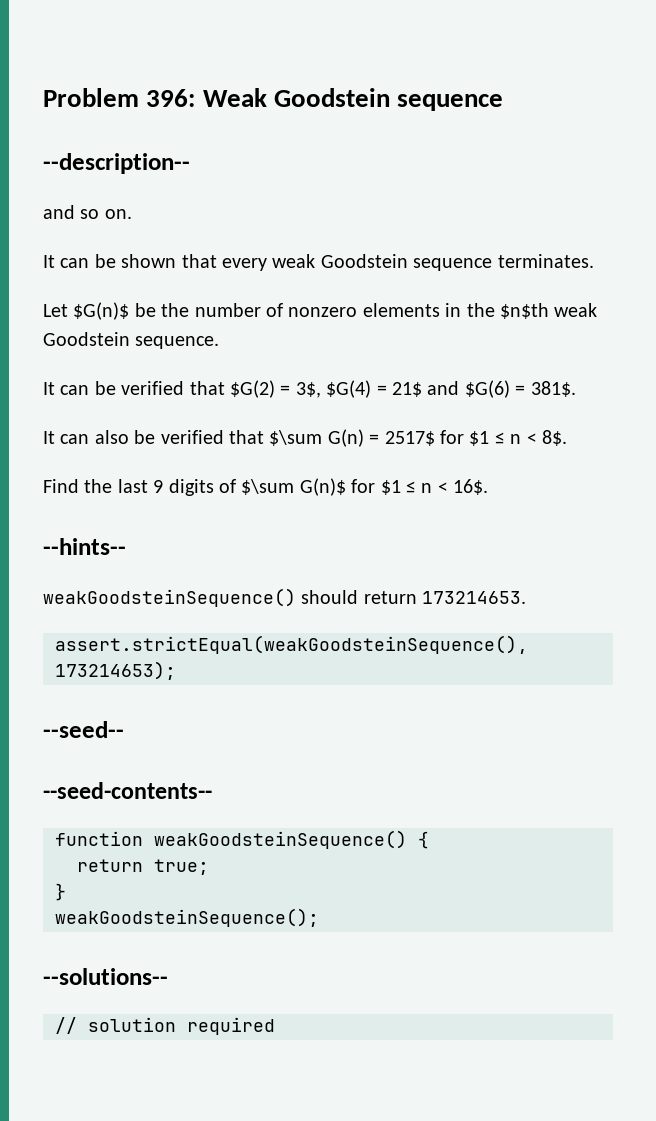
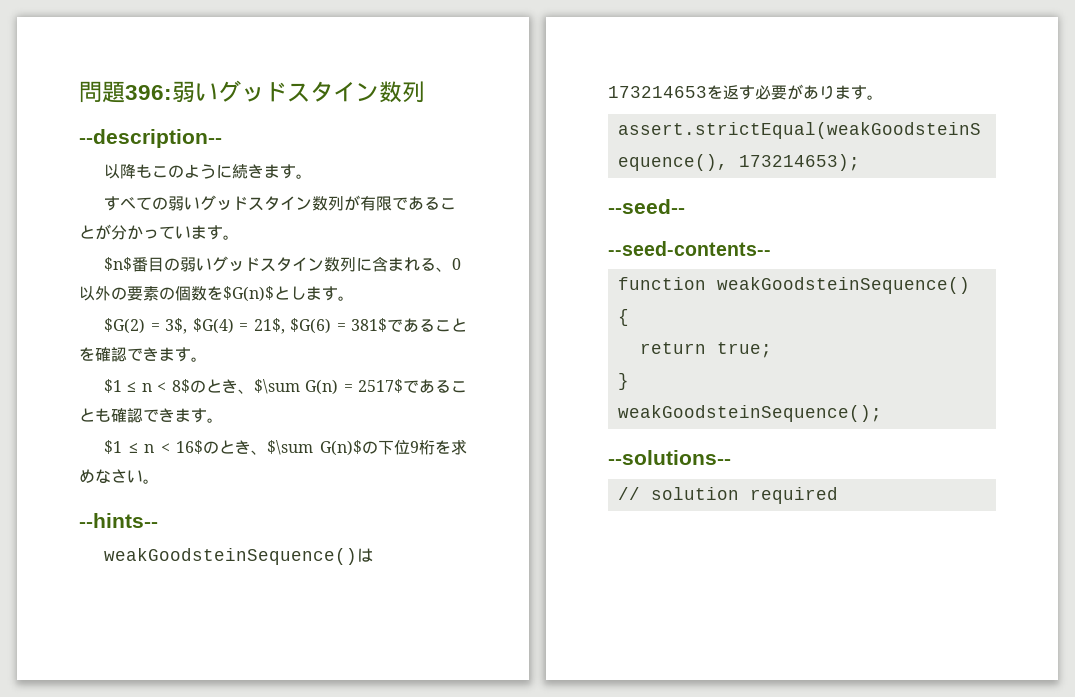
[43,88,504,111] [43,153,190,174] [43,205,132,219] [43,254,594,271] [43,302,598,320] [43,332,220,349] [43,381,225,395] Problem 396: Weak Goodstein sequence // --description-- // and so on. // It can be shown that every weak Goodstein sequence terminates. // Let $G(n)$ be the number of nonzero elements in the $n$th weak Goodstein sequence. // It can be verified that -> [79,80,425,103] [79,129,222,148] [104,164,313,179] [104,195,457,211] [79,224,239,240] [104,256,462,272] [79,286,354,302] 問題396:弱いグッドスタイン数列 // --description-- // 以降もこのように続きます。 // すべての弱いグッドスタイン数列が有限であることが分かっています。 // $n$番目の弱いグッドスタイン数列に含まれる、0以外の要素の個数を$G(n)$とします。 //
[391,380,576,398] [43,429,567,447] [43,478,489,496] [43,538,126,555] [43,588,527,607] 21$ and $G(6) = 381$. // It can also be verified that $\sum G(n) = 2517$ for $1 ≤ n < 8$. // Find the last 9 digits of $\sum G(n)$ for $1 ≤ n < 16$. // --hints-- // weakGoodsteinSequence() should return 173214653. -> [253,318,467,334] [79,347,207,362] [104,379,467,395] [79,408,223,423] [104,439,467,456] [79,469,159,484] [79,513,158,528] [104,548,374,565] [608,84,883,100] 21$, $G(6) = 381$であることを確認できます。 // $1 ≤ n < 8$のとき、$\sum G(n) = 2517$であることも確認できます。 // $1 ≤ n < 16$のとき、$\sum G(n)$の下位9桁を求めなさい。 // --hints-- // weakGoodsteinSequence()は173214653を返す必要があります。

